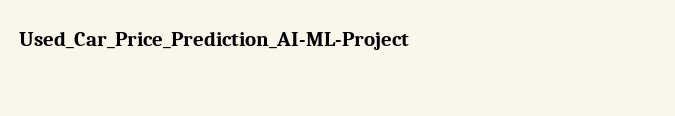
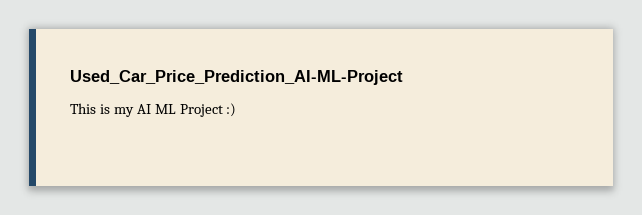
(409, 40) none -> [70,103,237,117] // This is my AI ML Project :)

